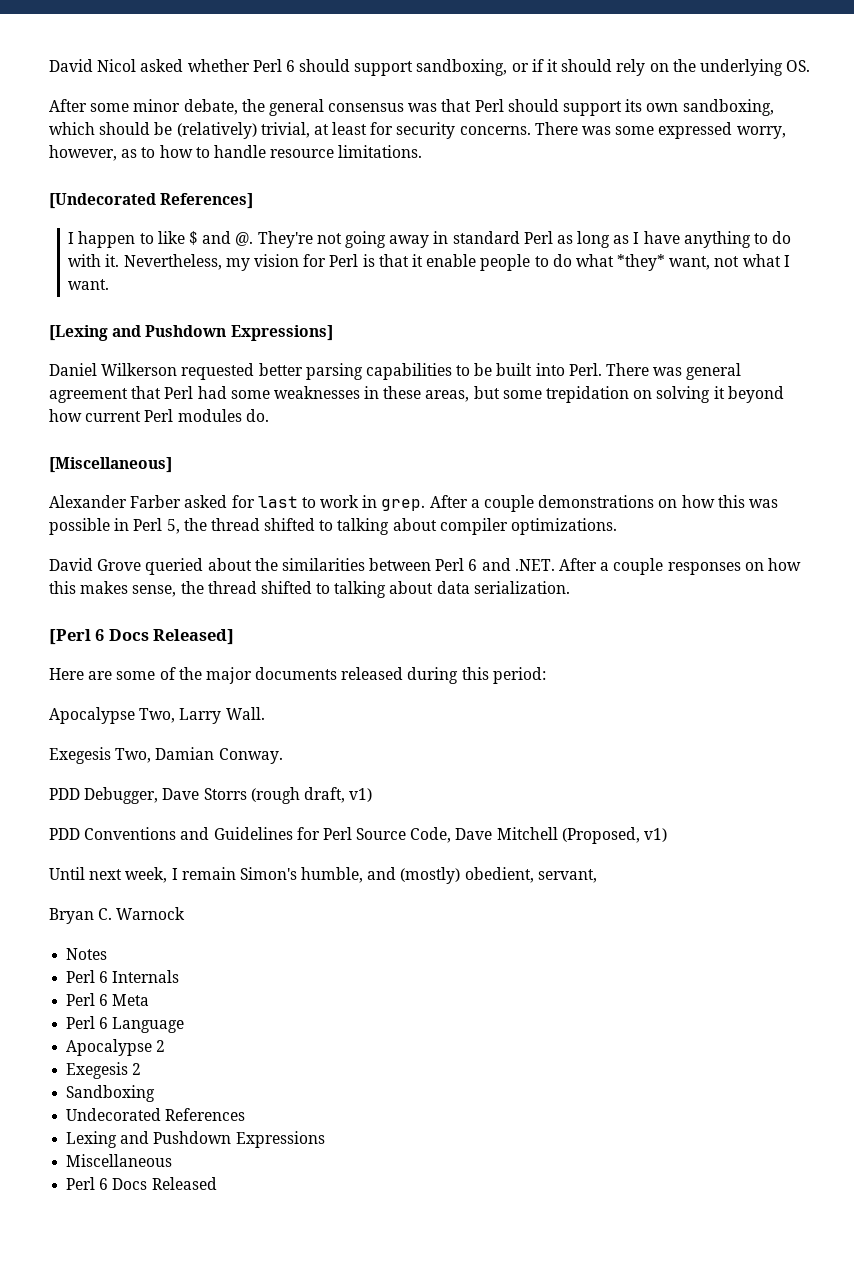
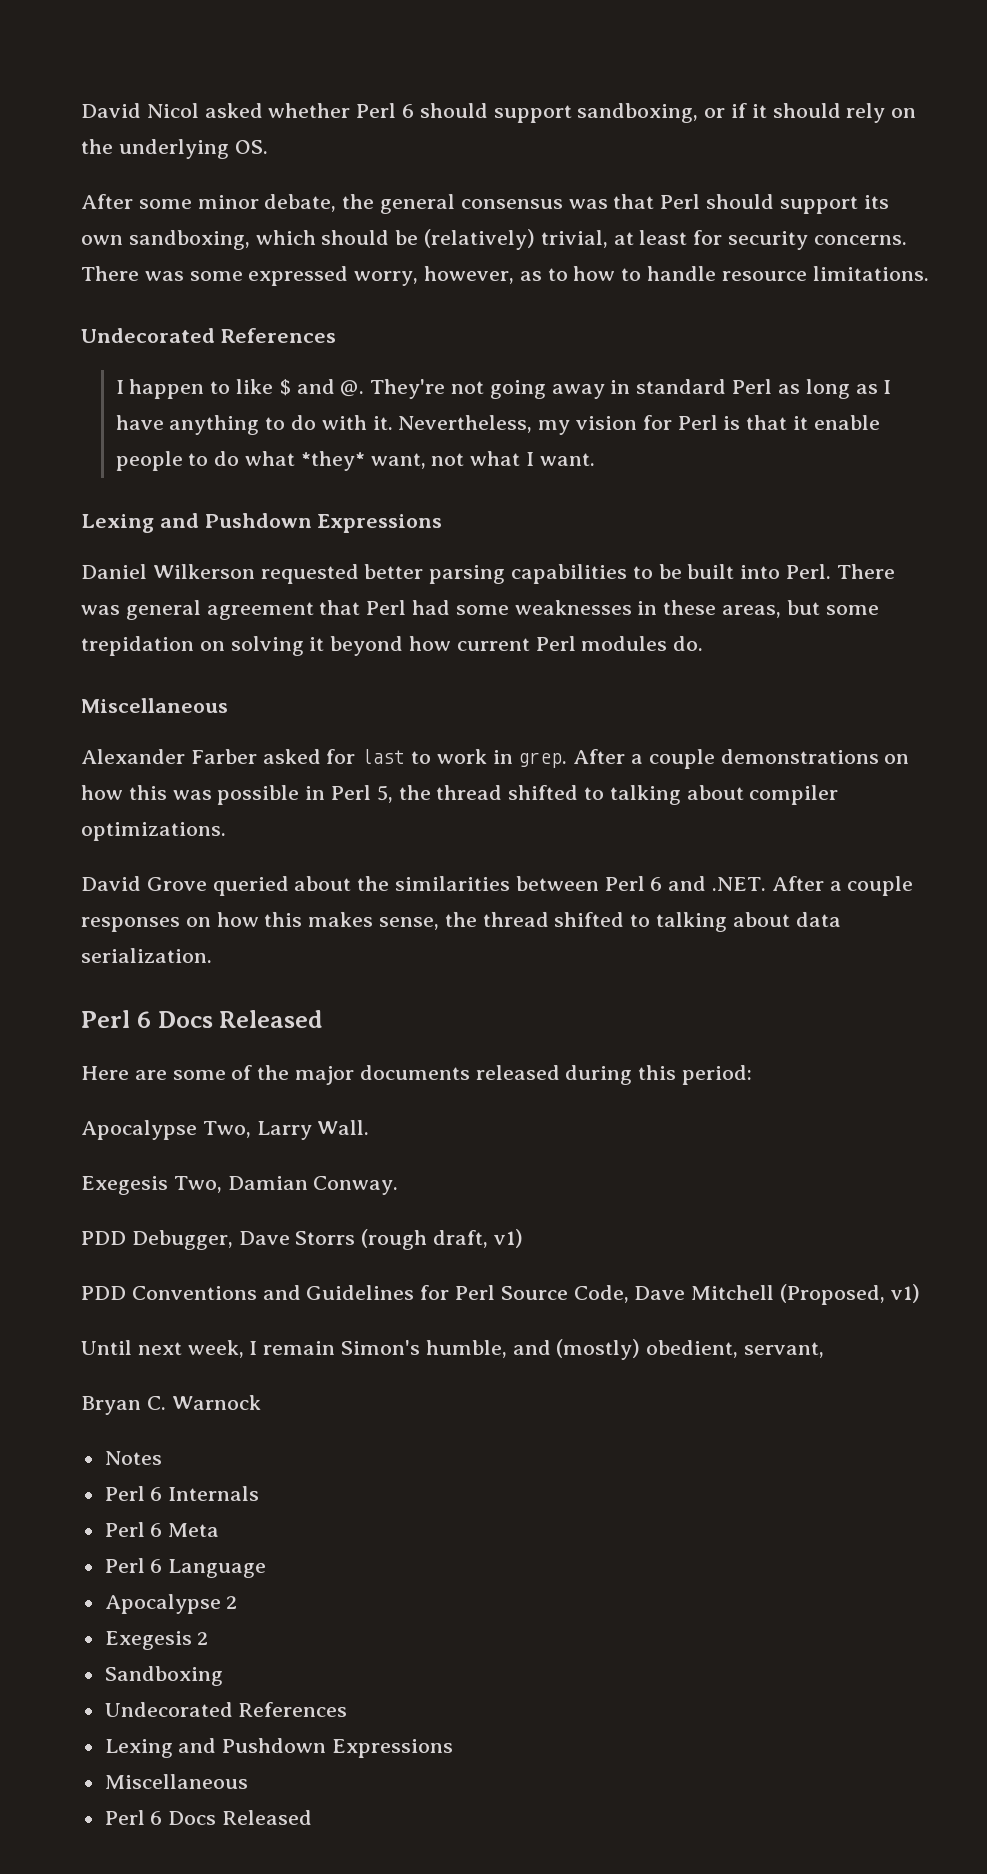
[49,193,254,209] [Undecorated References] -> [81,328,336,343] Undecorated References
[49,325,333,341] [Lexing and Pushdown Expressions] -> [81,513,443,533] Lexing and Pushdown Expressions
[49,457,172,473] [Miscellaneous] -> [81,698,228,713] Miscellaneous
[49,629,235,645] [Perl 6 Docs Released] -> [81,1010,324,1028] Perl 6 Docs Released

